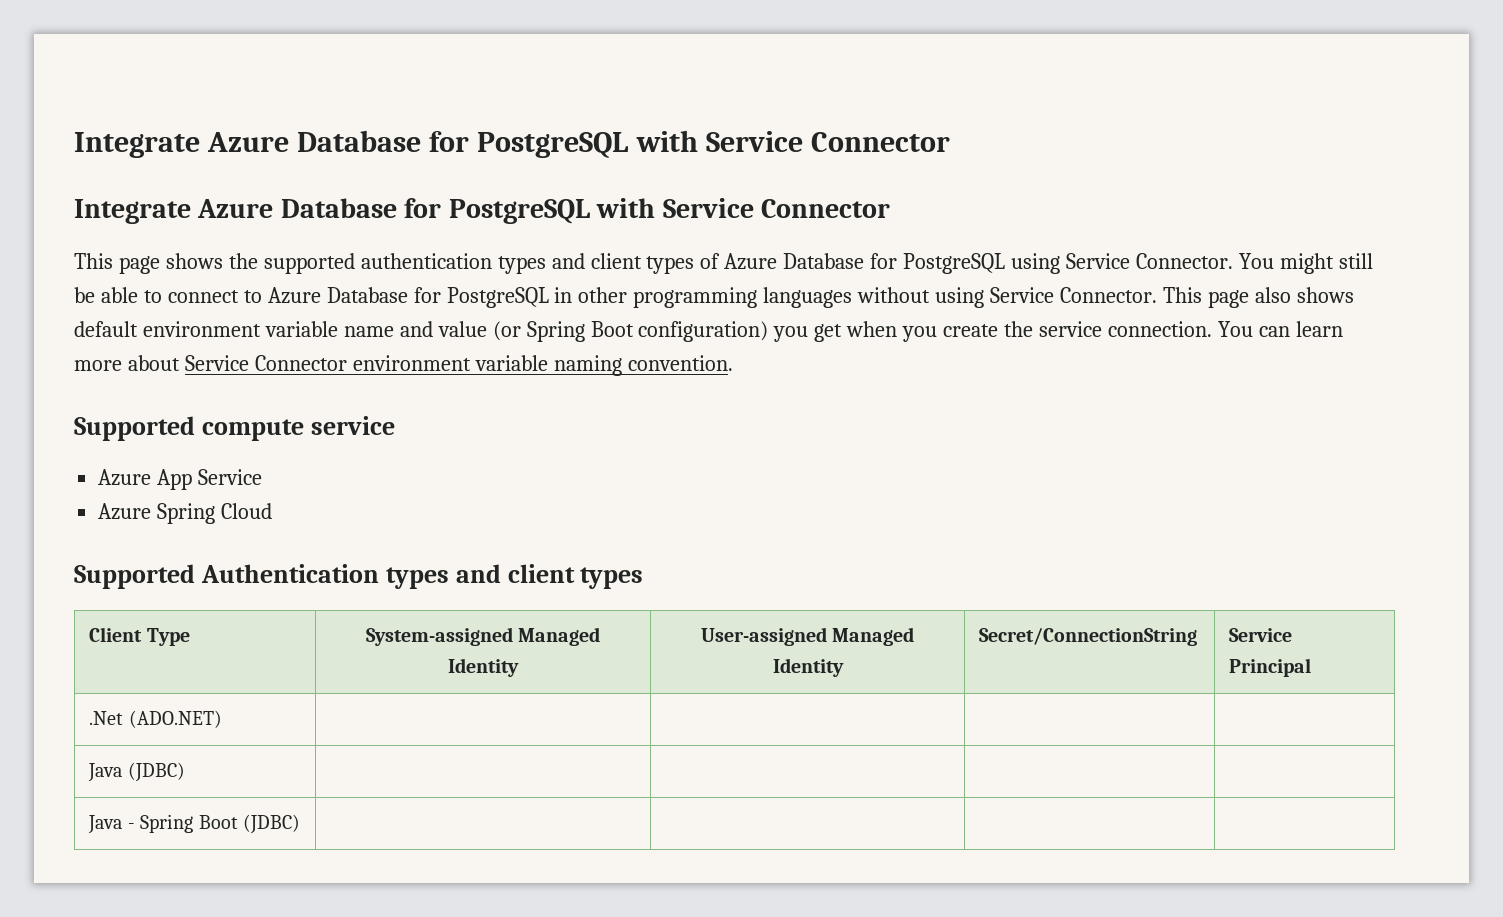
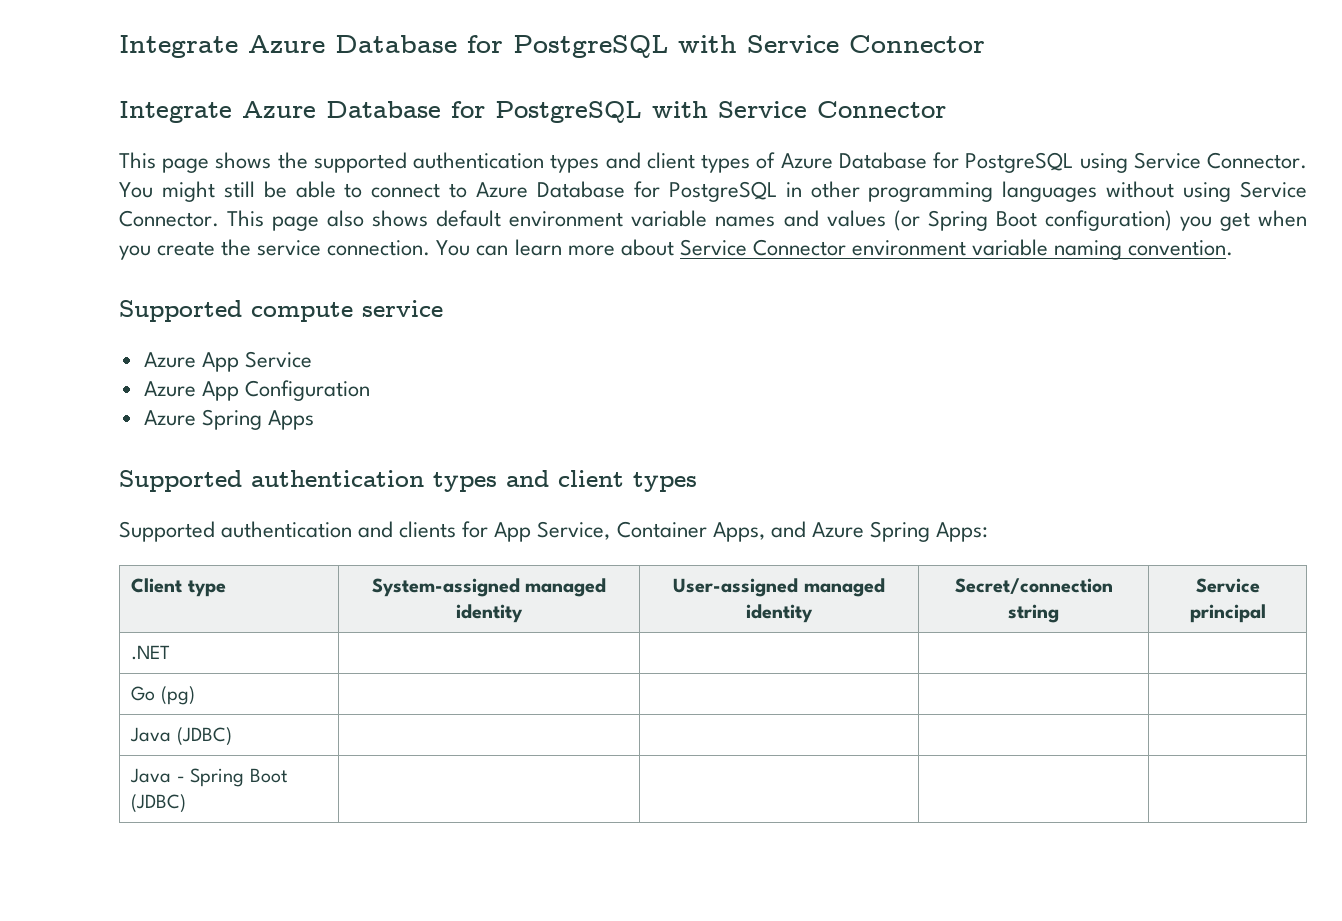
[343,321,487,337] name and value -> [715,210,886,227] names and values
[98,503,273,524] [74,564,644,589] // Azure Spring Cloud // Supported Authentication types and client types -> [143,380,370,401] [143,409,314,430] [119,470,697,492] [119,521,988,542] // Azure App Configuration // Azure Spring Apps // Supported authentication types and client types // Supported authentication and clients for App Service, Container Apps, and Azure Spring Apps:
[146,628,190,646] Type -> [187,580,226,597] type
[518,627,601,646] [448,658,519,677] Managed Identity -> [525,578,607,597] [455,604,523,623] managed identity
[832,627,915,646] [772,658,844,677] [979,628,1198,646] [1229,628,1293,642] [1229,658,1312,677] [89,710,222,728] Managed Identity | Secret/ConnectionString | Service Principal // .Net (ADO.NET) -> [803,578,885,597] [746,604,813,623] [954,578,1113,594] [1008,604,1059,623] [1195,578,1260,593] [1189,604,1266,623] [131,645,171,660] [131,686,195,705] managed identity | Secret/connection string | Service principal // .NET | | | | // Go (pg)

